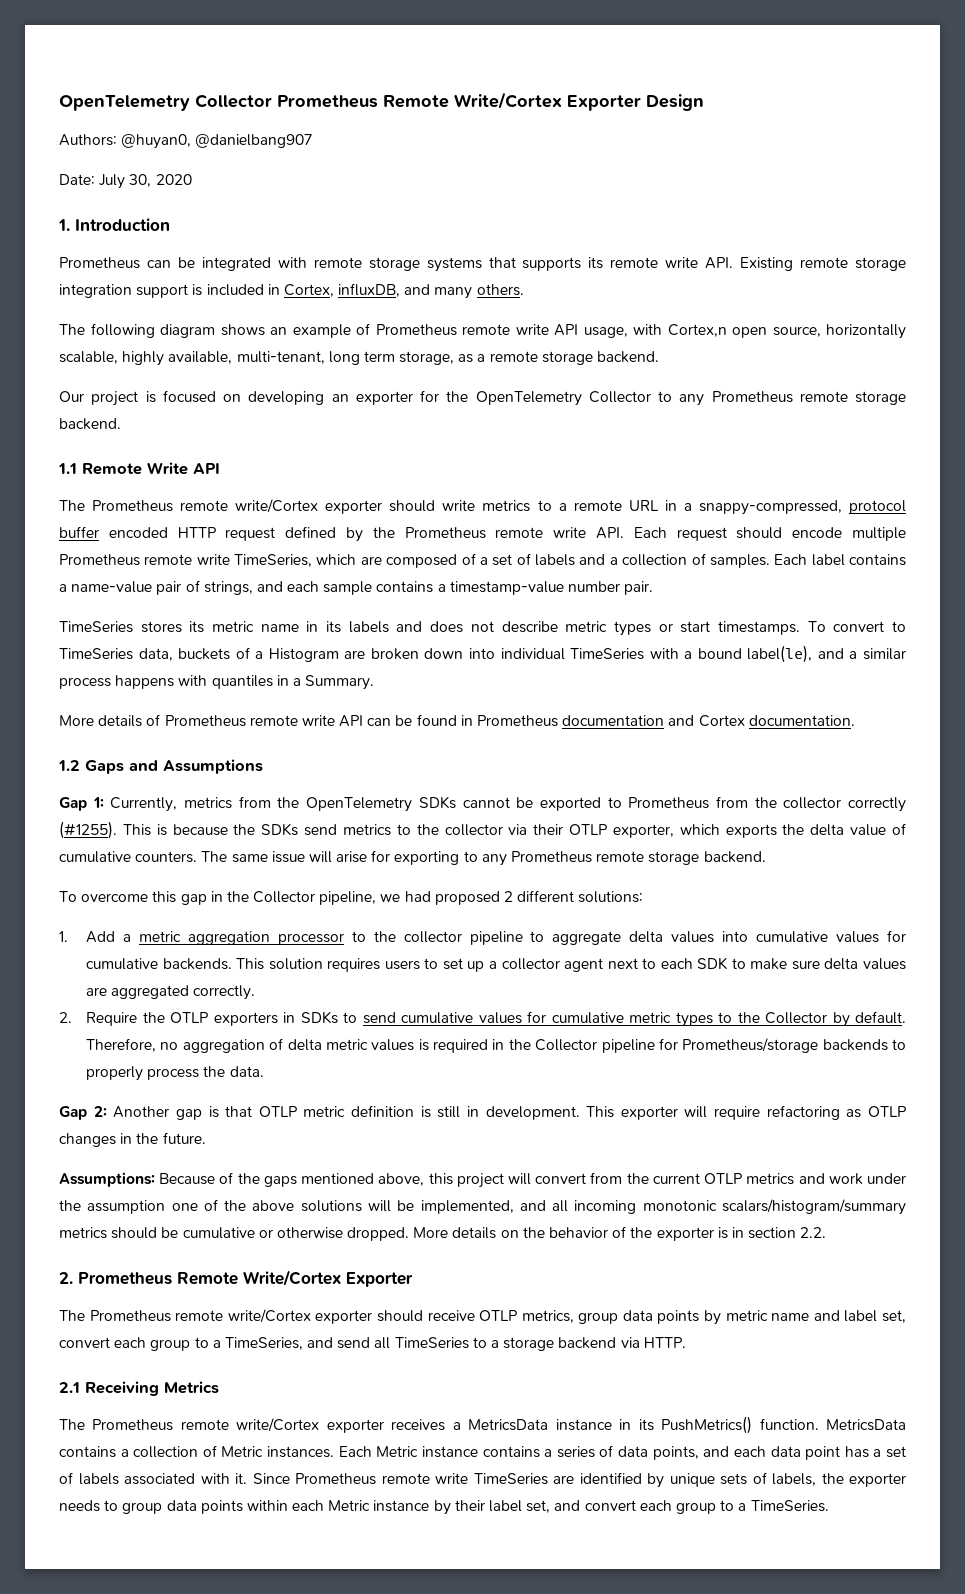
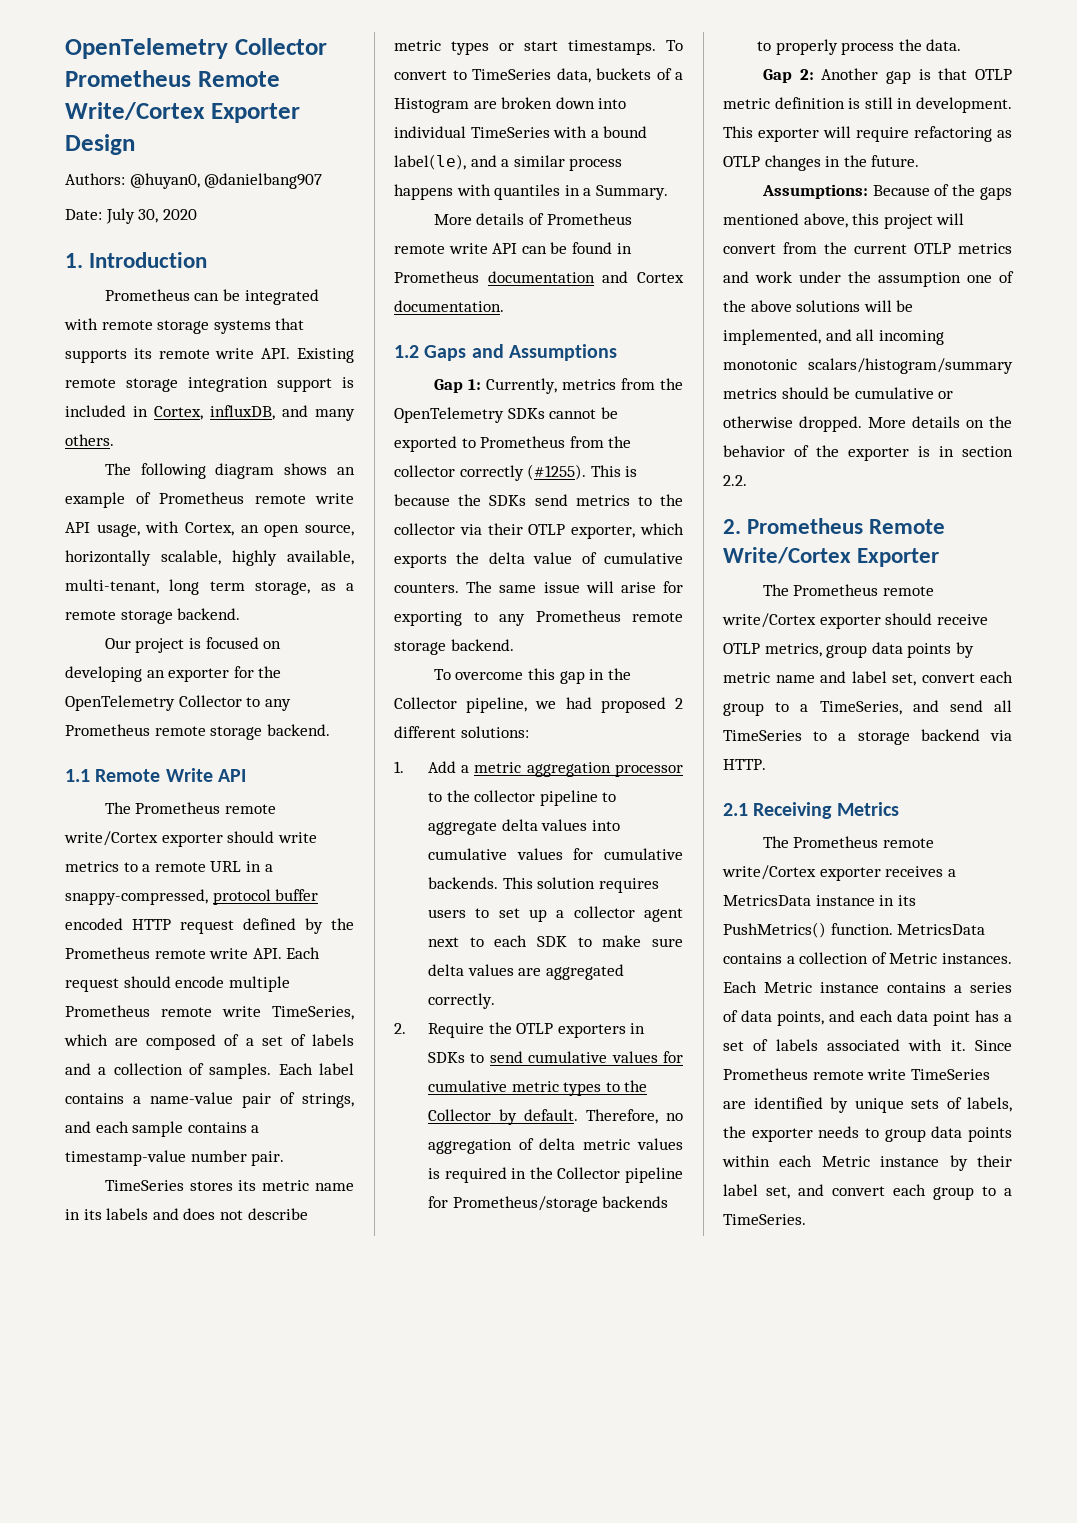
[667,324,727,337] Cortex,n -> [184,522,259,536] Cortex, an

